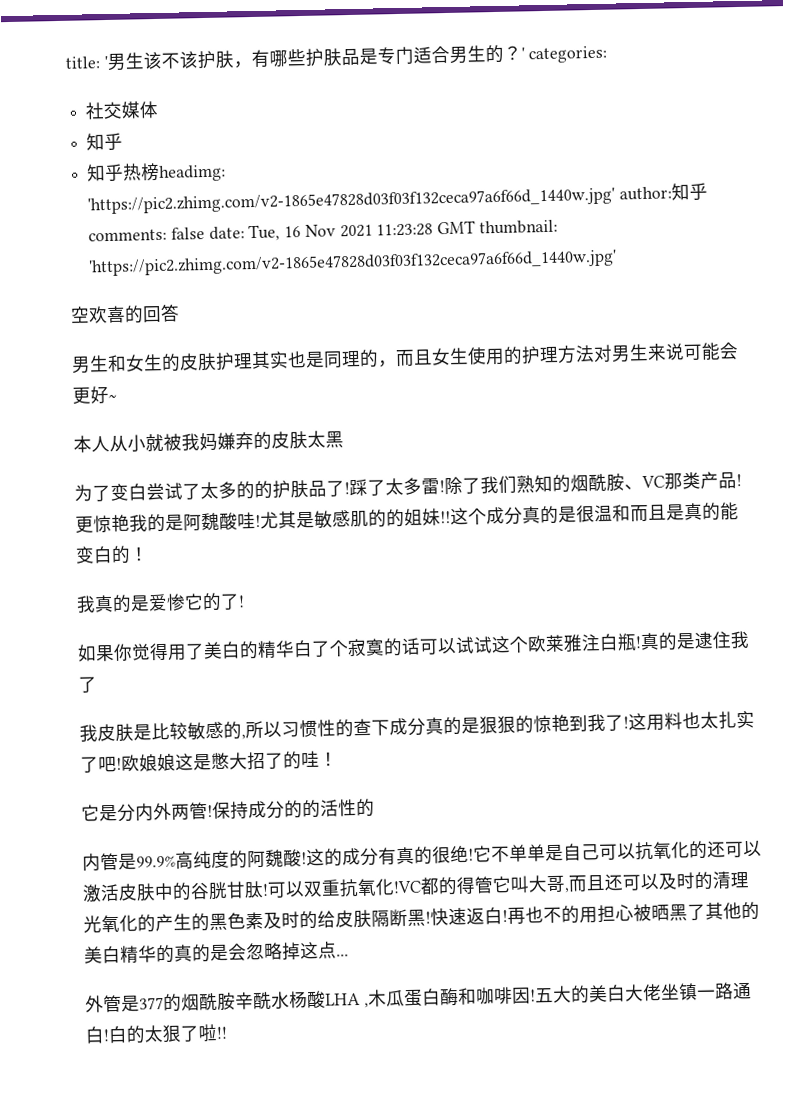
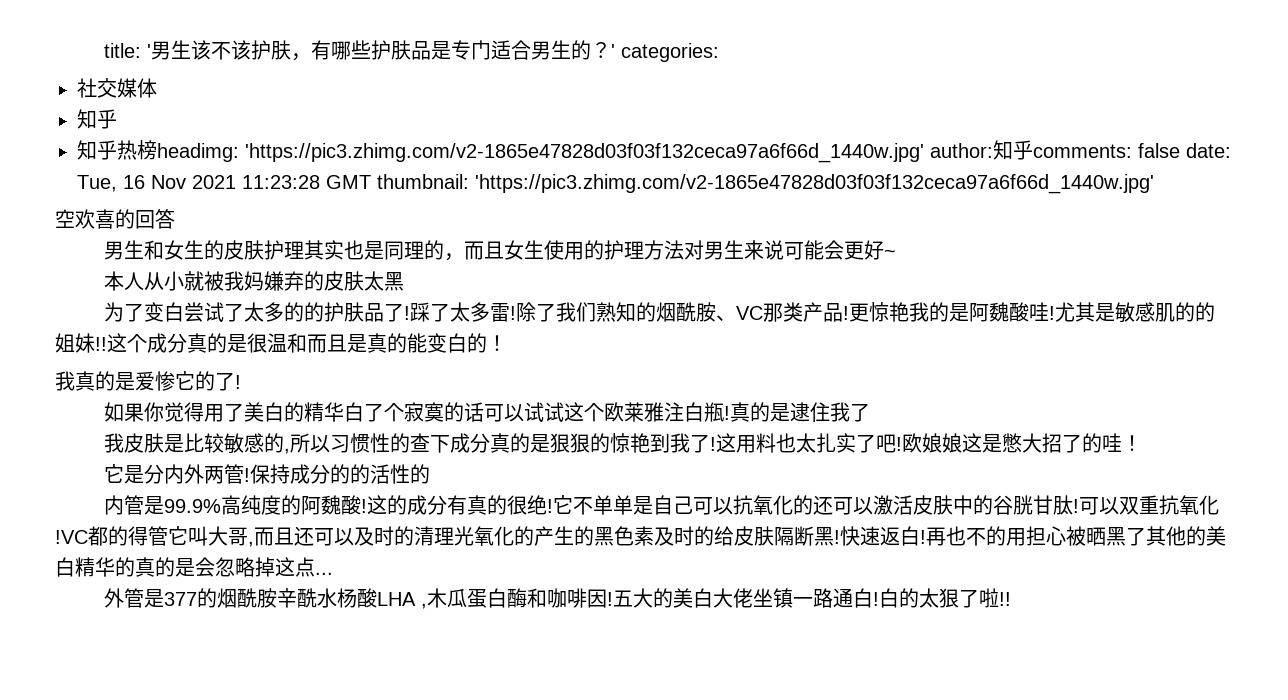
[87,187,616,215] 'https://pic2.zhimg.com/v2-1865e47828d03f03f132ceca97a6f66d_1440w.jpg' -> [245,143,924,163] 'https://pic3.zhimg.com/v2-1865e47828d03f03f132ceca97a6f66d_1440w.jpg'
[88,249,618,277] 'https://pic2.zhimg.com/v2-1865e47828d03f03f132ceca97a6f66d_1440w.jpg' -> [475,174,1154,194] 'https://pic3.zhimg.com/v2-1865e47828d03f03f132ceca97a6f66d_1440w.jpg'

